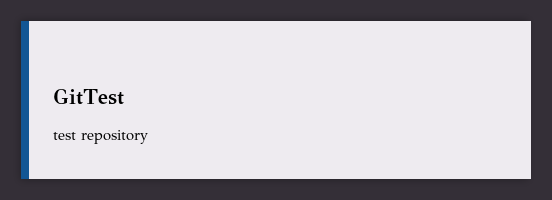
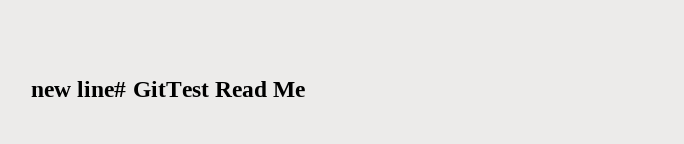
(53, 96) none -> [31,81,127,97] new line#
[53,130,148,144] // test repository -> [215,81,306,97] Read Me

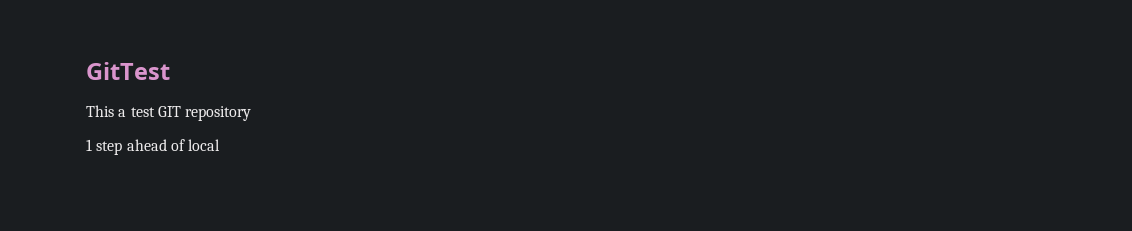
[31,81,127,97] new line# -> (86, 71) none
[215,81,306,97] Read Me -> [86,105,252,121] [86,139,221,155] // This a test GIT repository // 1 step ahead of local

